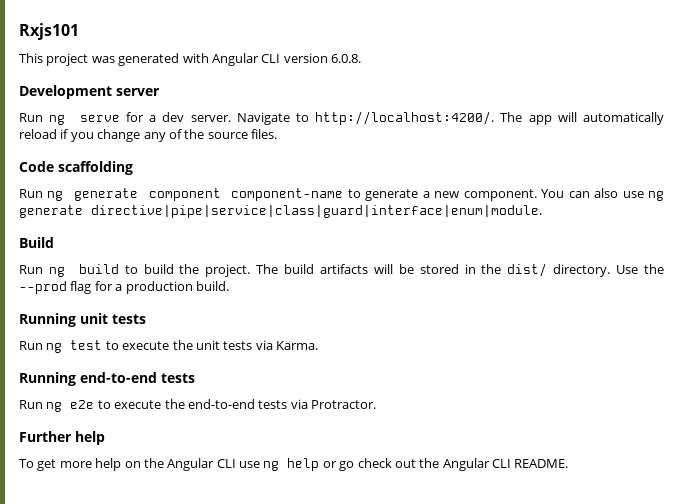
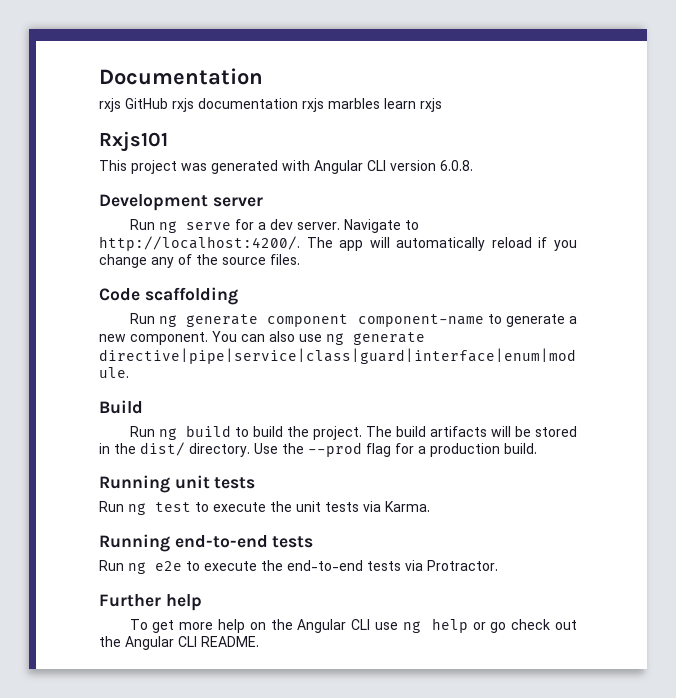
(19, 31) none -> [99,68,263,85] [99,98,442,112] Documentation // rxjs GitHub rxjs documentation rxjs marbles learn rxjs //

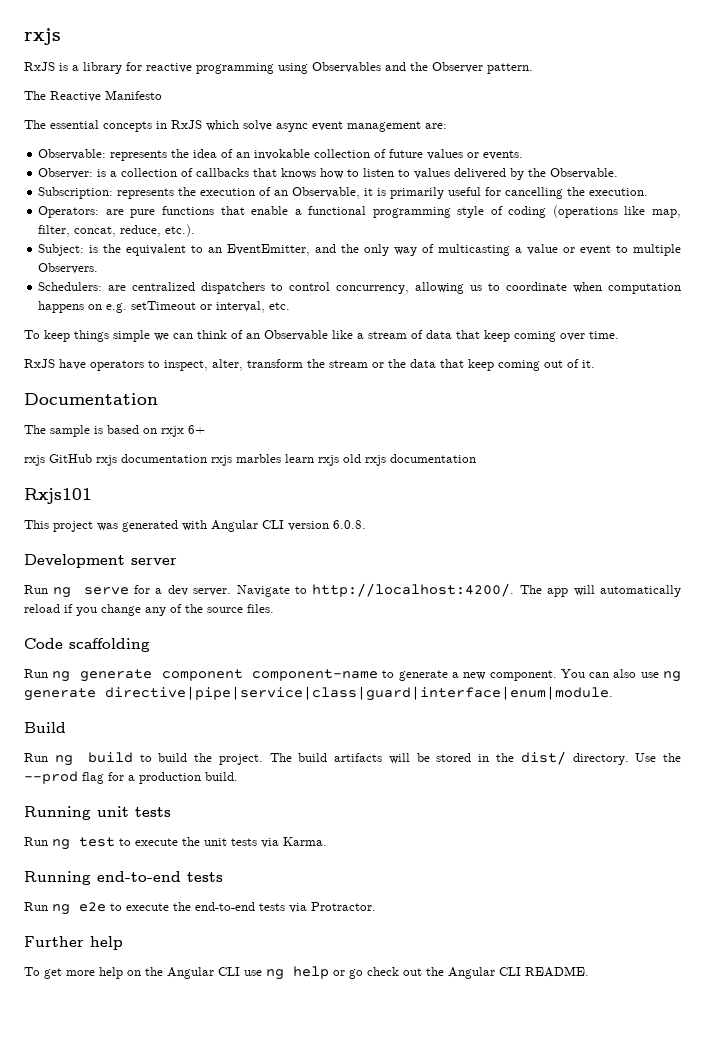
[99,68,263,85] Documentation -> [24,28,61,45] [24,62,533,74] [24,90,162,102] [24,120,447,132] [38,149,524,161] [38,168,619,180] [38,187,649,199] [38,205,681,218] [38,224,196,237] [38,244,682,256] [38,263,99,274] [38,282,682,294] [38,301,291,313] [24,330,619,342] [24,359,595,371] [24,393,158,405] [24,425,205,437] rxjs // RxJS is a library for reactive programming using Observables and the Observer pattern. // The Reactive Manifesto // The essential concepts in RxJS which solve async event management are: // Observable: represents the idea of an invokable collection of future values or events. // Observer: is a collection of callbacks that knows how to listen to values delivered by the Observable. // Subscription: represents the execution of an Observable, it is primarily useful for cancelling the execution. // Operators: are pure functions that enable a functional programming style of coding (operations like map, filter, concat, reduce, etc.). // Subject: is the equivalent to an EventEmitter, and the only way of multicasting a value or event to multiple Observers. // Schedulers: are centralized dispatchers to control concurrency, allowing us to coordinate when computation happens on e.g. setTimeout or interval, etc. // To keep things simple we can think of an Observable like a stream of data that keep coming over time. // RxJS have operators to inspect, alter, transform the stream or the data that keep coming out of it. // Documentation // The sample is based on rxjx 6+
(442, 105) none -> [343,454,476,466] old rxjs documentation

